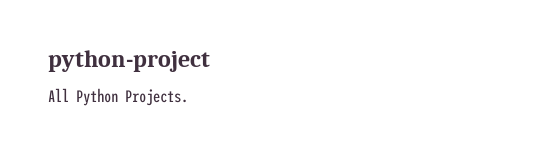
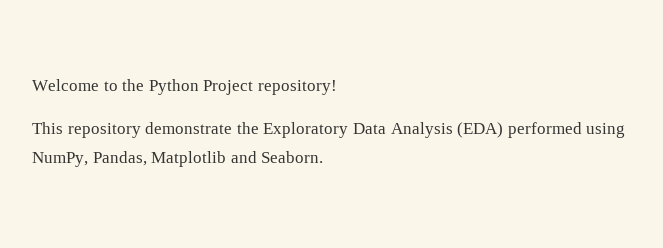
[48,50,210,72] [48,88,188,106] python-project // All Python Projects. -> [32,79,337,95] [32,122,626,138] [32,151,324,167] Welcome to the Python Project repository! // This repository demonstrate the Exploratory Data Analysis (EDA) performed using NumPy, Pandas, Matplotlib and Seaborn.

